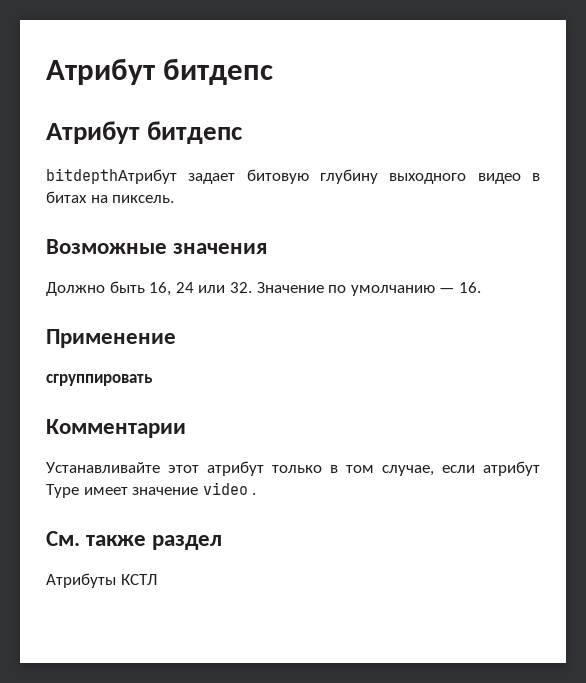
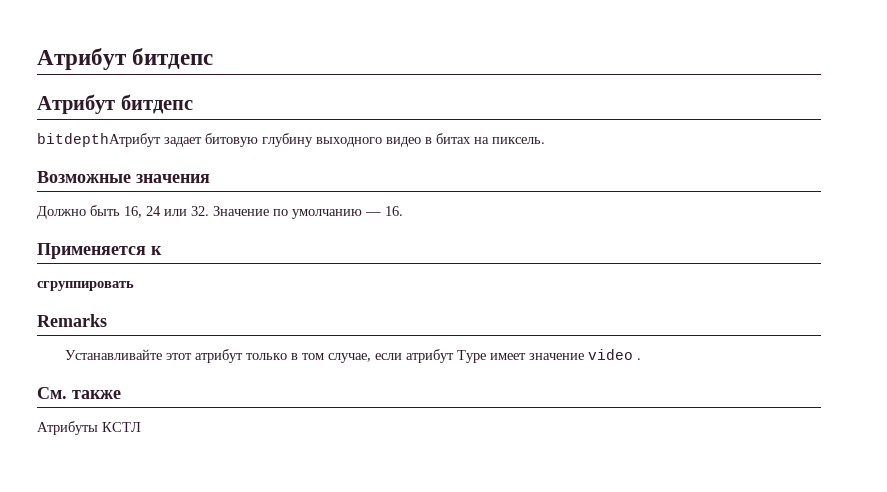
[46,329,176,348] Применение -> [37,243,162,259] Применяется к
[46,419,186,438] Комментарии -> [37,314,107,327] Remarks
[152,535,223,550] раздел -> (121, 394) none

